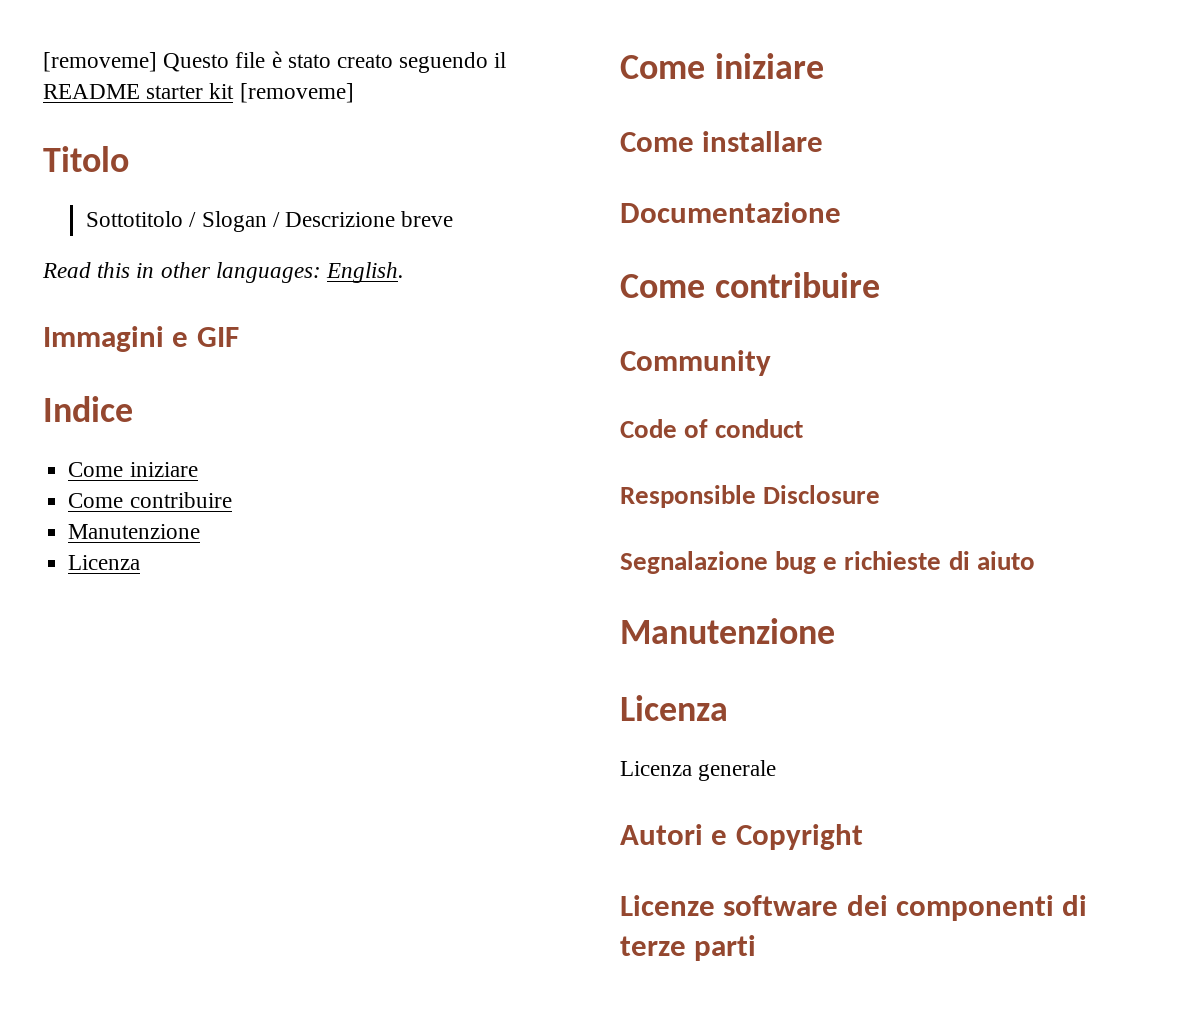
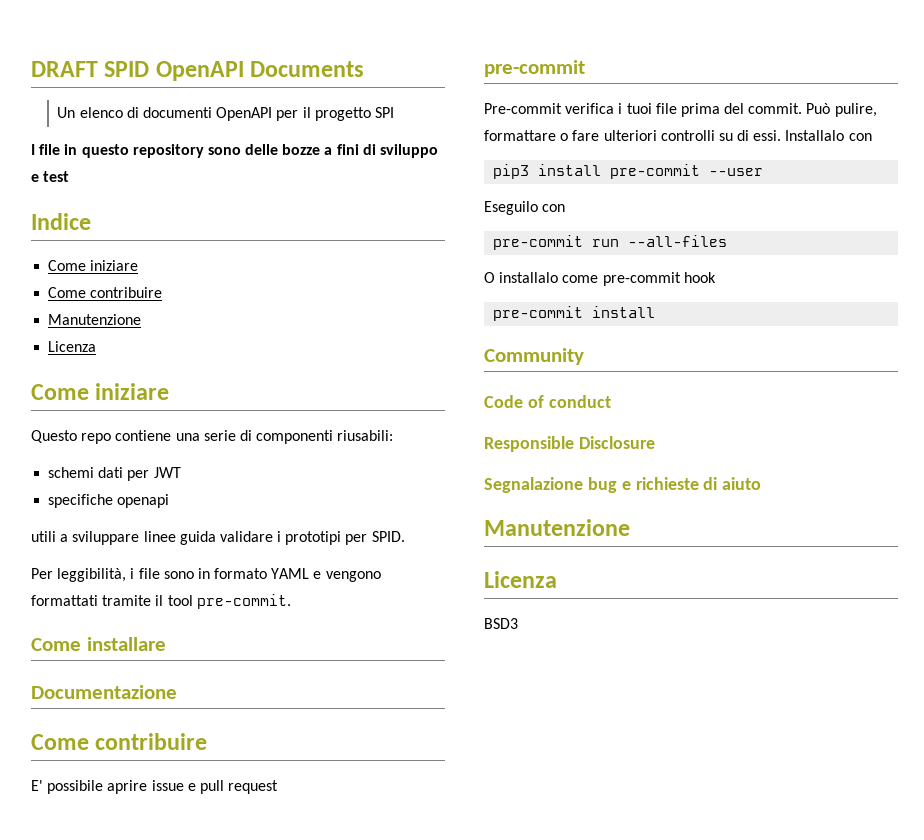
[43,51,507,73] [43,83,354,103] [43,146,129,172] [86,211,454,232] [42,262,405,283] [43,326,239,352] [removeme] Questo file è stato creato seguendo il README starter kit [removeme] // Titolo // Sottotitolo / Slogan / Descrizione breve // Read this in other languages: English. // Immagini e GIF -> [31,61,365,81] [57,107,394,121] [31,144,439,158] [31,171,70,182] DRAFT SPID OpenAPI Documents // Un elenco di documenti OpenAPI per il progetto SPI // I file in questo repository sono delle bozze a fini di sviluppo e test
(824, 66) none -> [31,430,394,444] [48,467,181,481] [48,494,170,508] [31,531,405,545] [31,568,381,582] [31,594,291,609] // Questo repo contiene una serie di componenti riusabili: // schemi dati per JWT // specifiche openapi // utili a sviluppare linee guida validare i prototipi per SPID. // Per leggibilità, i file sono in formato YAML e vengono formattati tramite il tool pre-commit.
(880, 285) none -> [31,780,279,794] [484,60,585,77] [484,103,877,117] [484,130,872,141] [493,164,764,179] [484,201,566,215] [493,235,728,250] [484,272,716,286] [493,306,656,321] // E' possibile aprire issue e pull request // pre-commit // Pre-commit verifica i tuoi file prima del commit. Può pulire, formattare o fare ulteriori controlli su di essi. Installalo con // pip3 install pre-commit --user // Eseguilo con // pre-commit run --all-files // O installalo come pre-commit hook // pre-commit install
[620,760,777,781] [620,824,863,850] [620,895,1088,921] [620,935,757,961] Licenza generale // Autori e Copyright // Licenze software dei componenti di terze parti -> [484,618,518,629] BSD3

